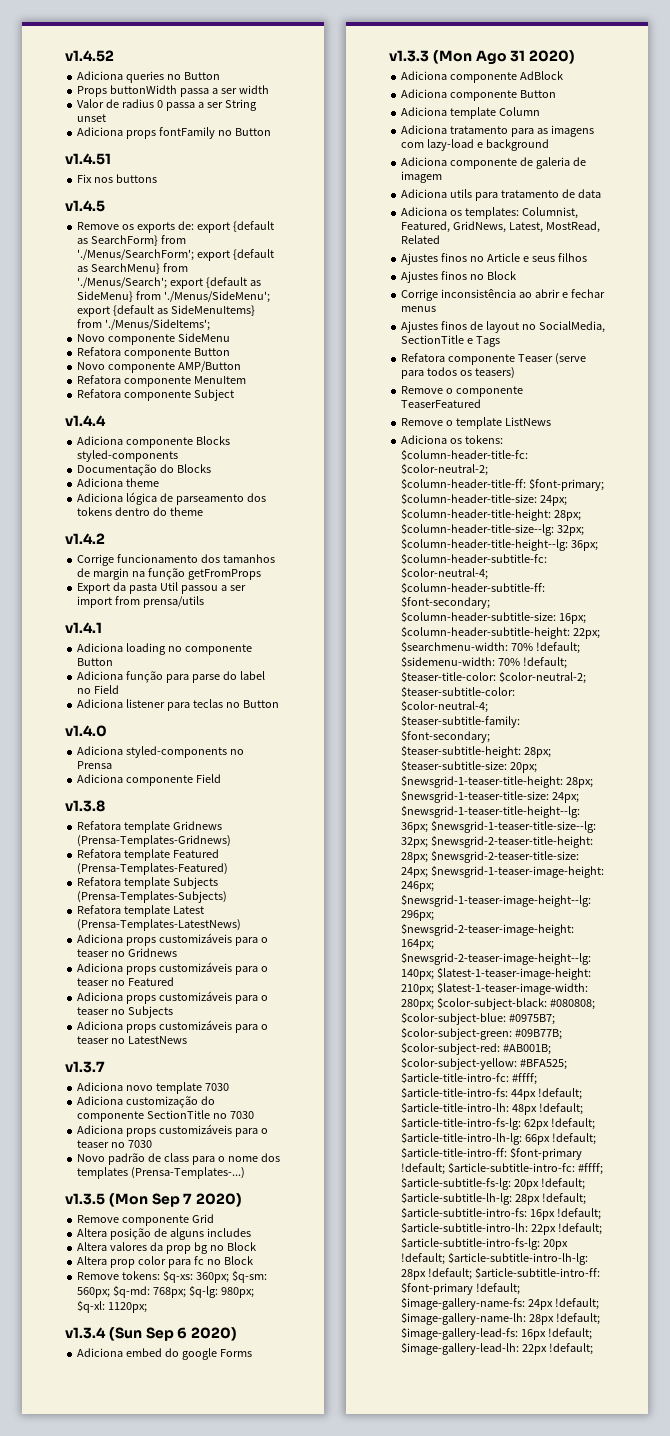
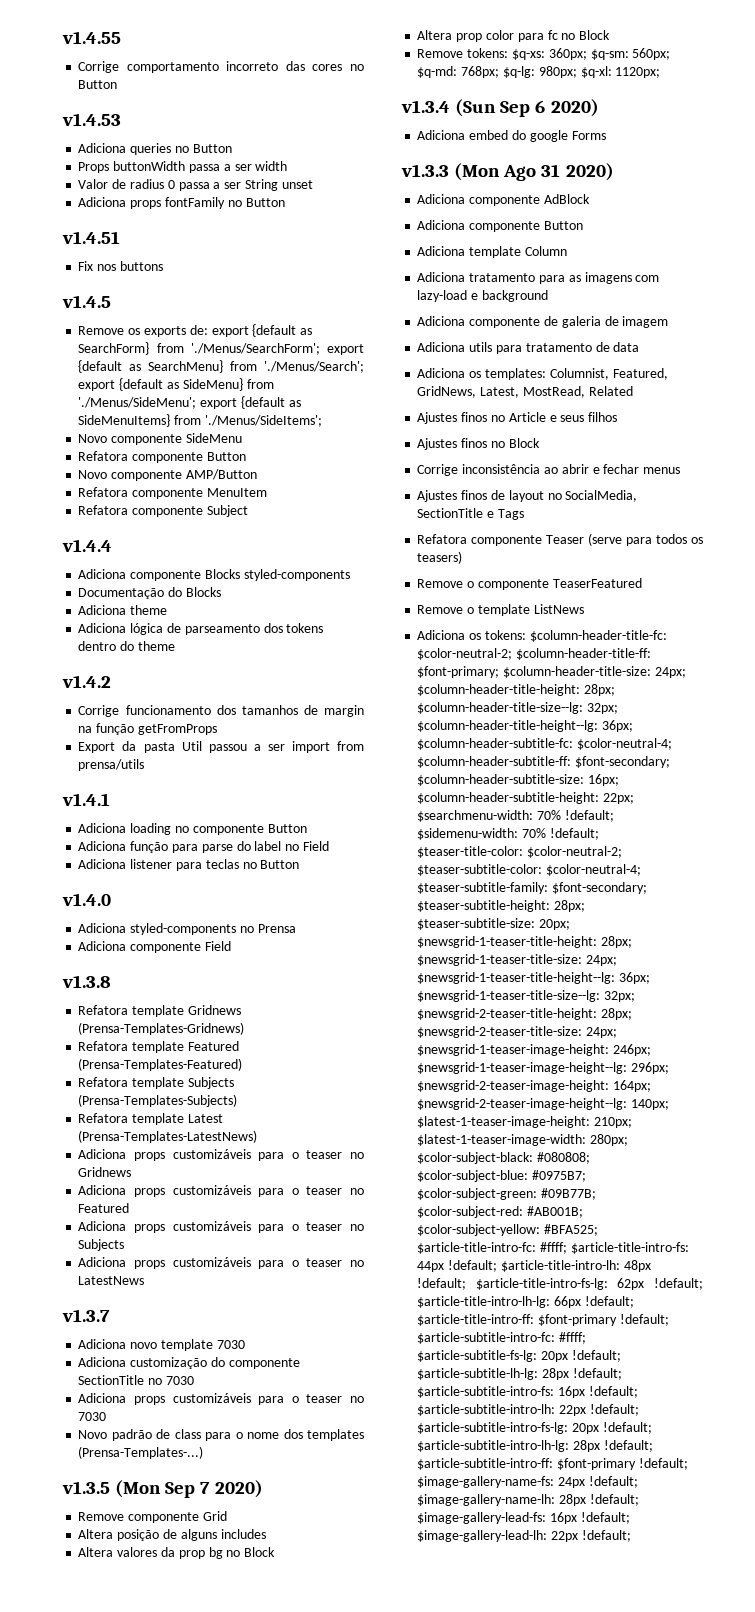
[65,50,114,62] v1.4.52 -> [62,31,121,44] [78,61,364,73] [78,80,118,89] [62,113,121,126] v1.4.55 // Corrige comportamento incorreto das cores no Button // v1.4.53

